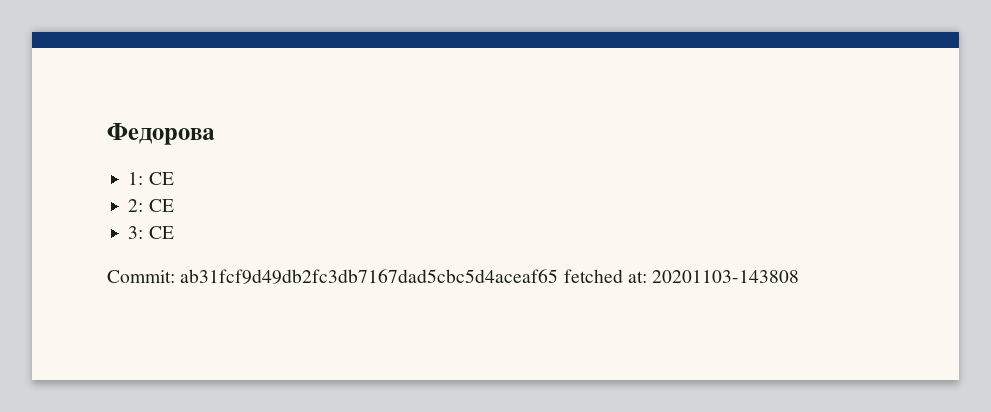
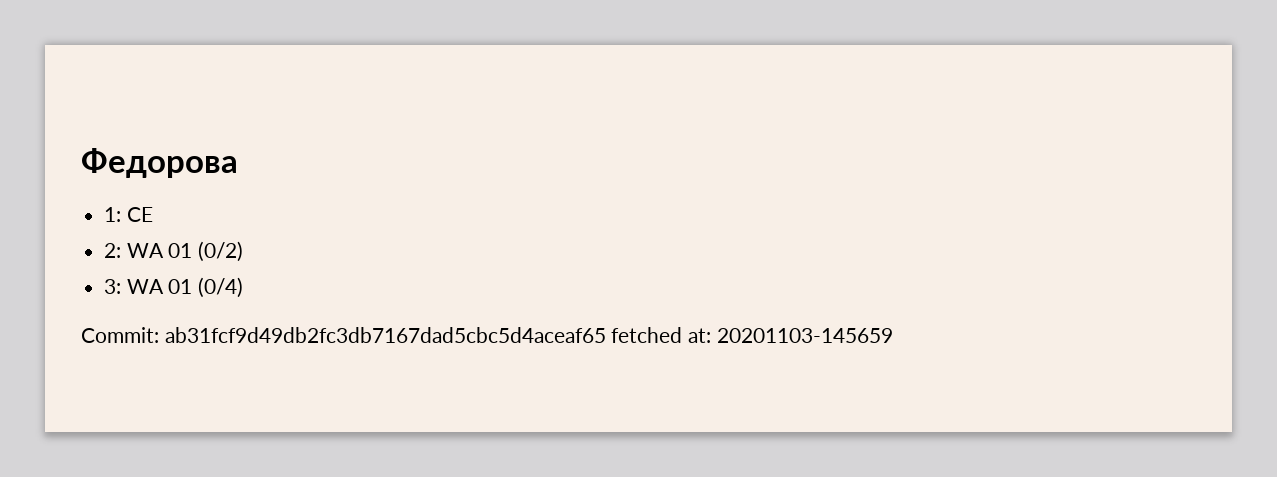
[148,199,174,212] [128,226,174,239] CE // 3: CE -> [126,241,244,262] [104,277,244,298] WA 01 (0/2) // 3: WA 01 (0/4)
[652,270,800,283] 20201103-143808 -> [716,328,893,343] 20201103-145659

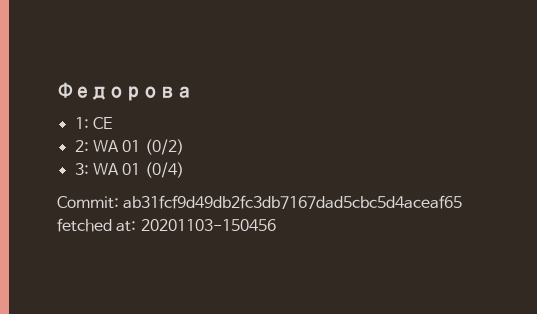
[716,328,893,343] 20201103-145659 -> [140,219,276,231] 20201103-150456

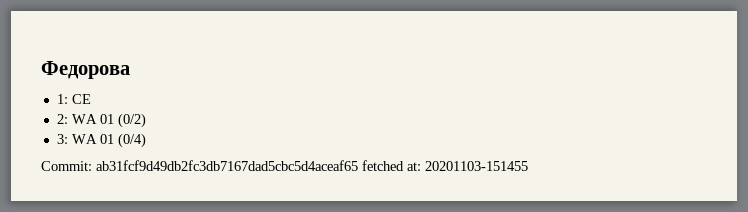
[140,219,276,231] 20201103-150456 -> [425,161,528,171] 20201103-151455

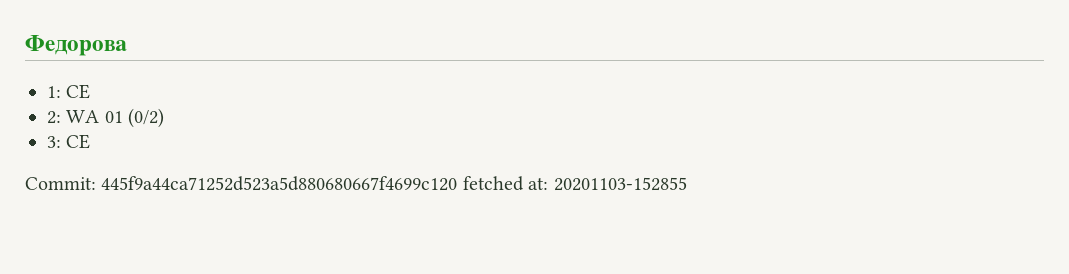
[71,133,146,148] WA 01 (0/4) -> [66,134,91,149] CE
[96,160,358,171] ab31fcf9d49db2fc3db7167dad5cbc5d4aceaf65 -> [101,176,458,191] 445f9a44ca71252d523a5d880680667f4699c120
[425,161,528,171] 20201103-151455 -> [553,177,687,191] 20201103-152855

